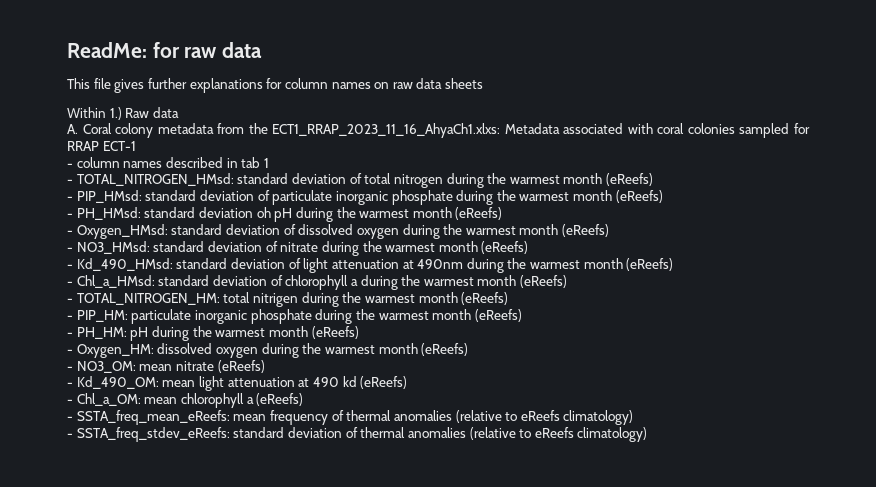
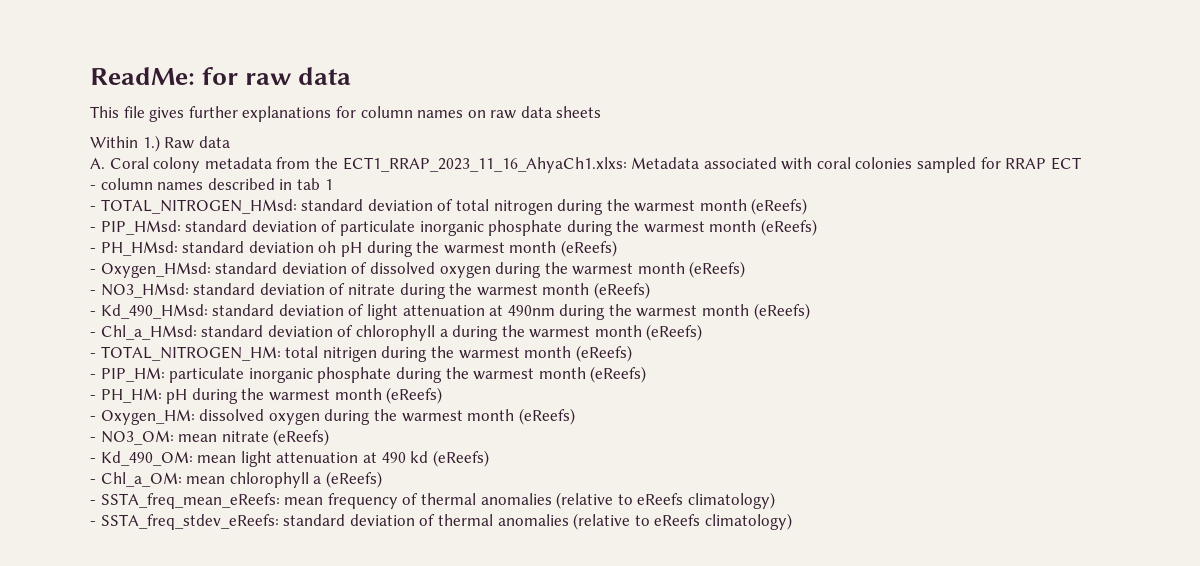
[102,141,136,151] ECT-1 -> [1050,157,1081,170] ECT

